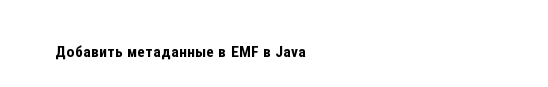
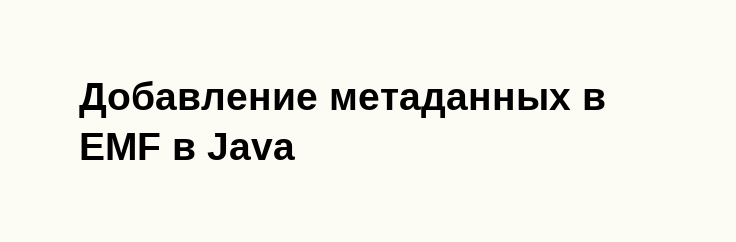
[55,45,215,60] Добавить метаданные -> [79,80,571,118] Добавление метаданных

